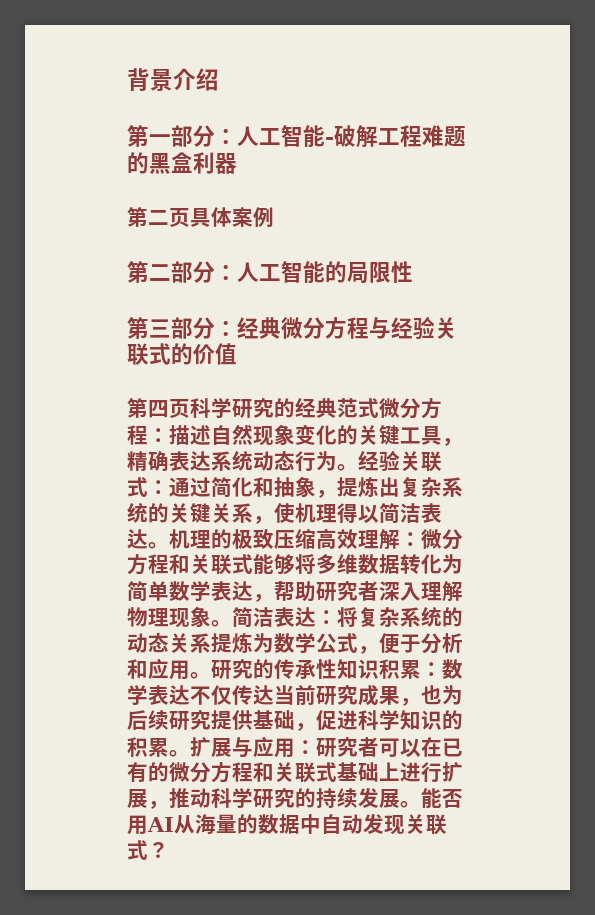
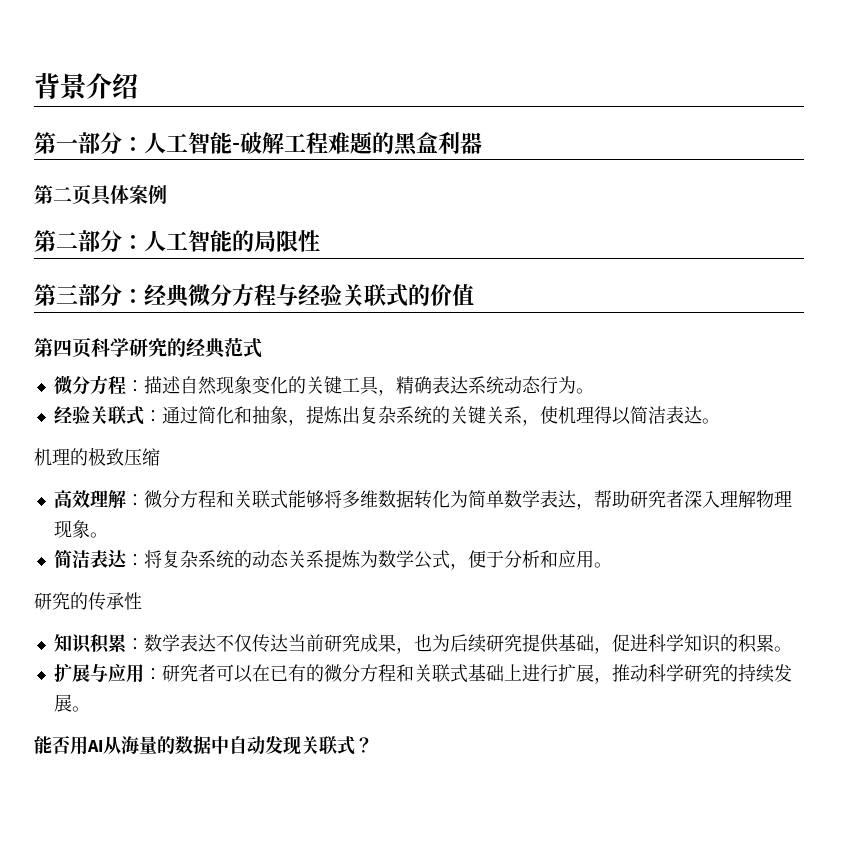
(379, 408) none -> (262, 348) //
(358, 467) none -> (594, 391) //
(169, 545) none -> (720, 421) //
(316, 538) none -> (160, 457) //
(232, 623) none -> (108, 535) //
(211, 675) none -> (612, 565) //
(337, 669) none -> (142, 601) //
(190, 753) none -> (792, 649) //
(421, 804) none -> (90, 709) //

